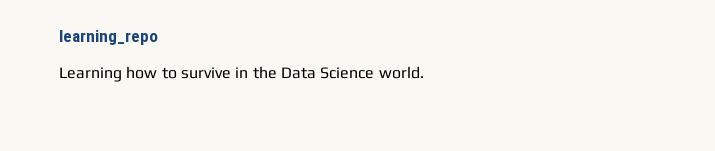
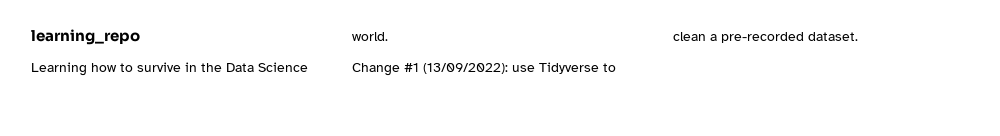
(424, 72) none -> [352,62,616,76] [673,32,858,43] // Change #1 (13/09/2022): use Tidyverse to clean a pre-recorded dataset.

